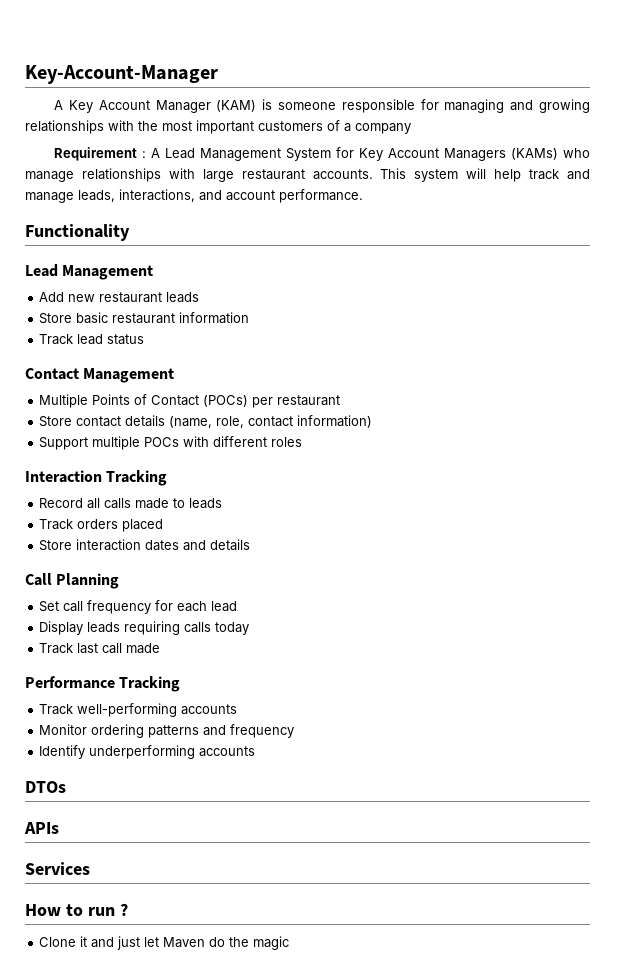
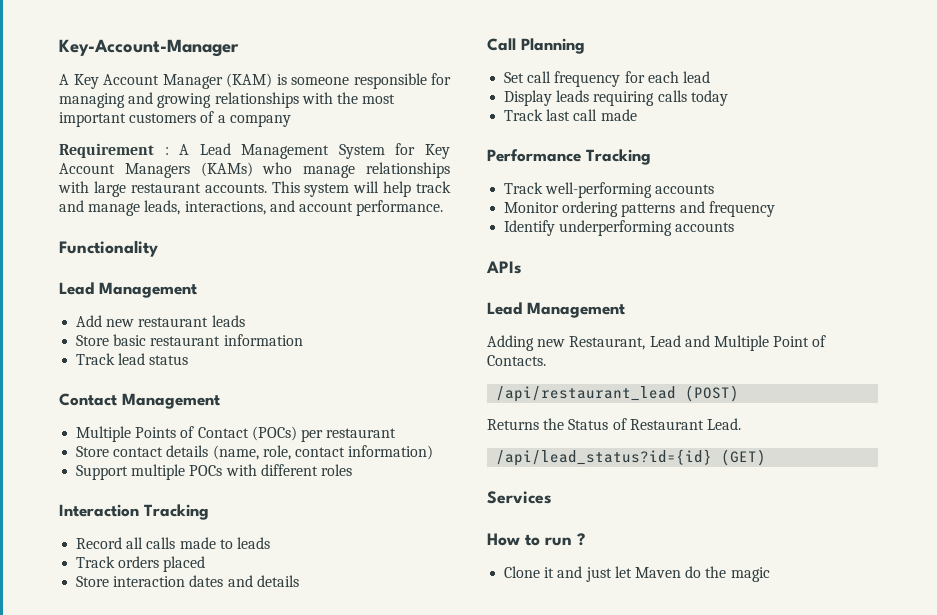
[25,781,66,793] [24,822,59,834] DTOs // APIs -> [486,261,522,274] [487,302,625,318] [487,335,827,351] [487,355,546,366] [496,385,740,402] [487,418,741,430] [496,449,767,466] APIs // Lead Management // Adding new Restaurant, Lead and Multiple Point of Contacts. // /api/restaurant_lead (POST) // Returns the Status of Restaurant Lead. // /api/lead_status?id={id} (GET)

